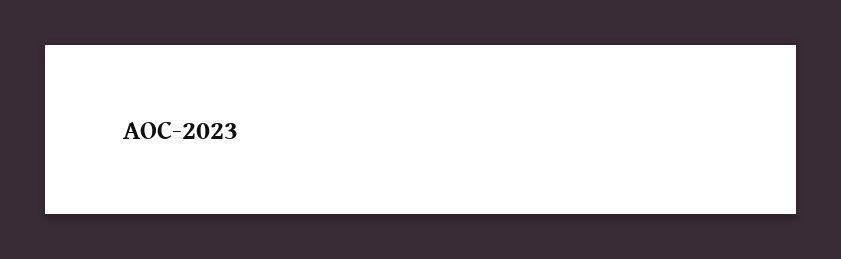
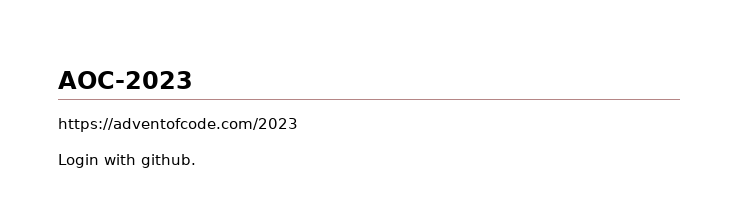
(238, 130) none -> [58,118,298,132] [58,154,196,168] // https://adventofcode.com/2023 // Login with github.

